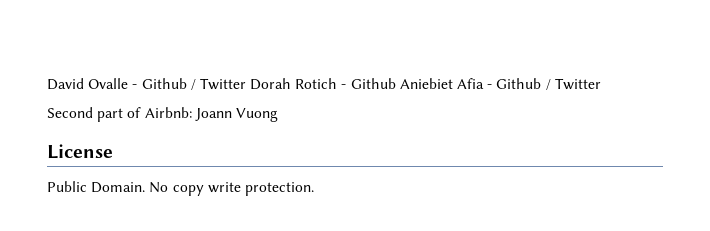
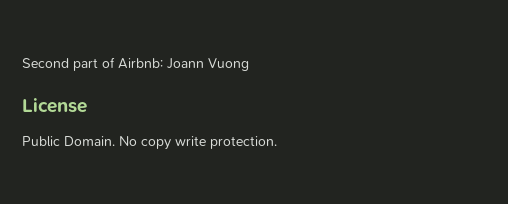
[47,78,601,90] David Ovalle - Github / Twitter Dorah Rotich - Github Aniebiet Afia - Github / Twitter // -> (22, 63) none

